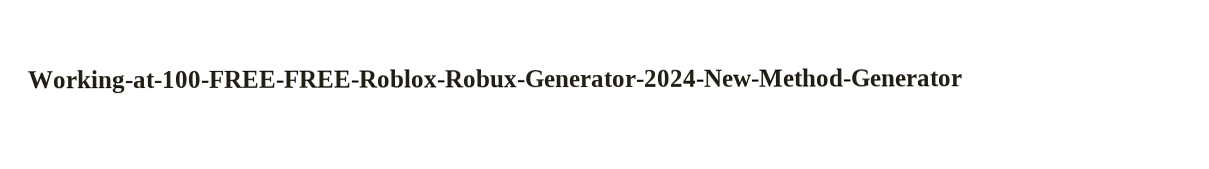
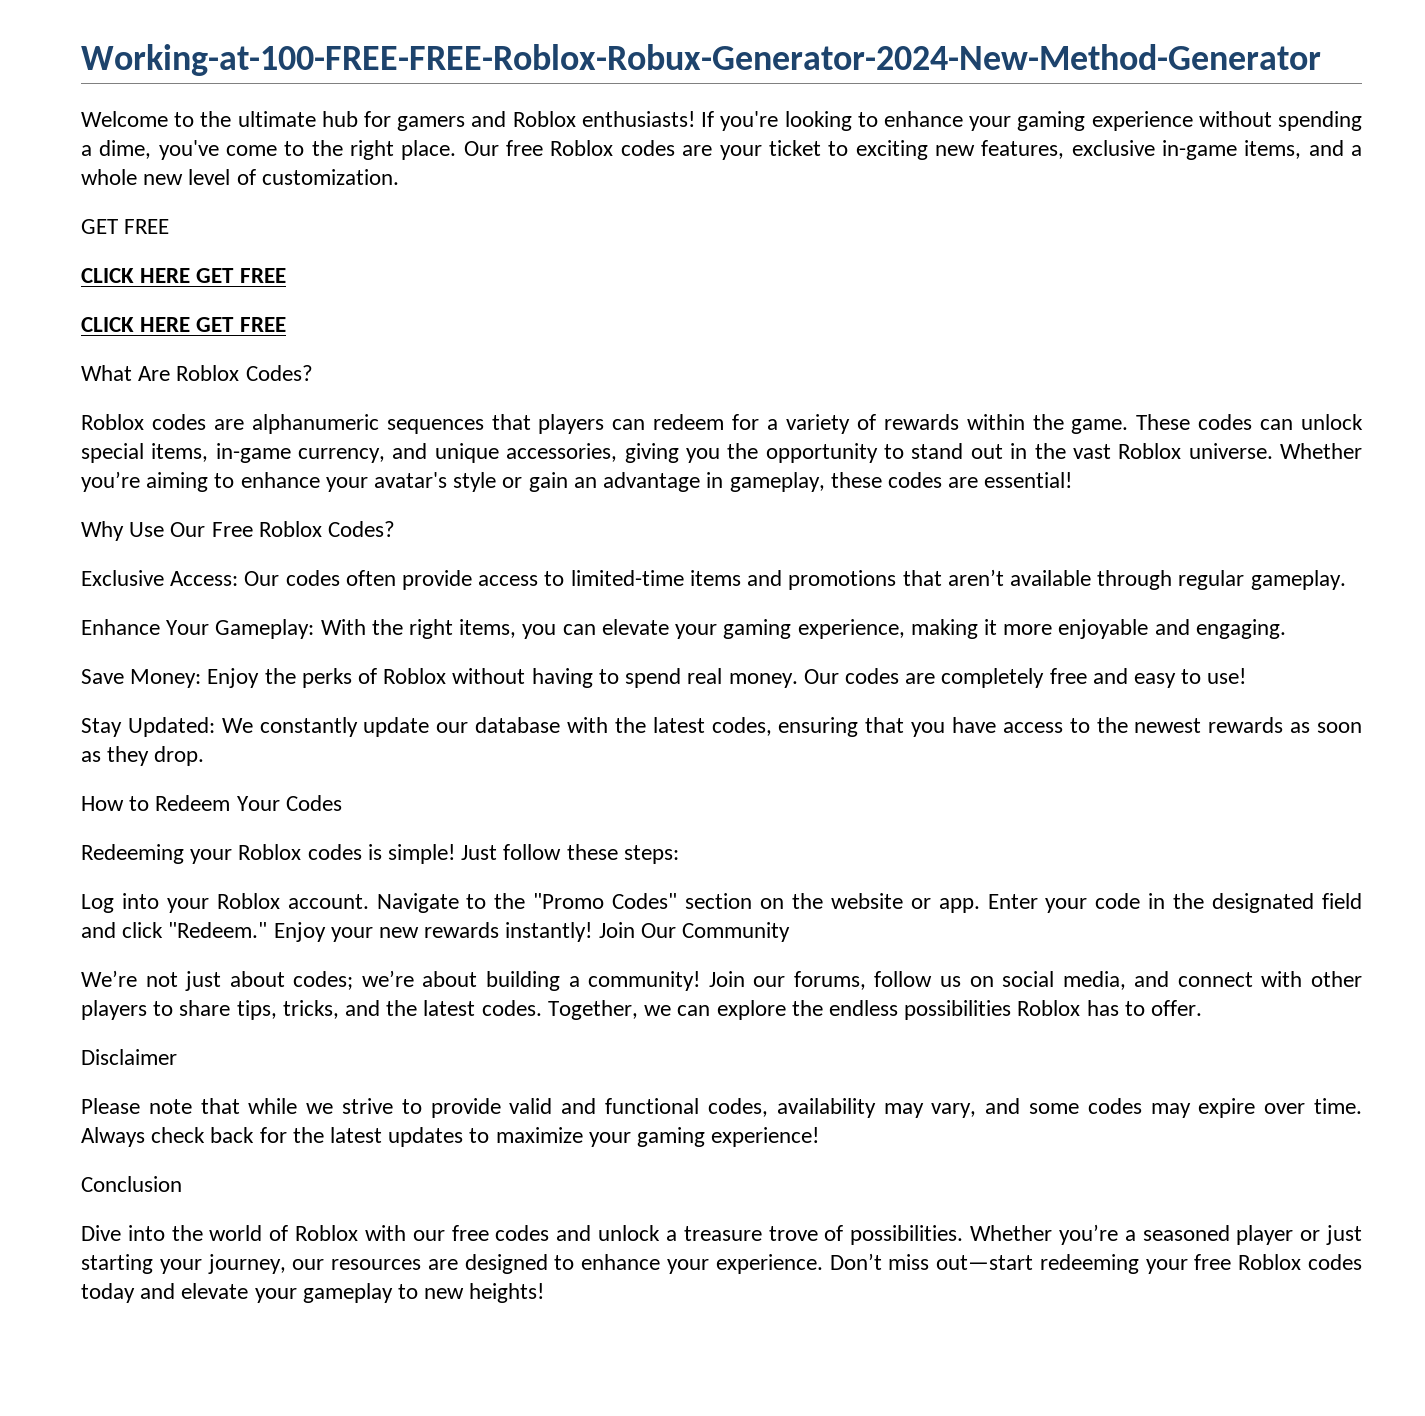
(963, 81) none -> [81,111,1362,131] [81,140,1362,160] [81,169,399,185] [81,219,170,234] [81,268,286,283] [81,317,286,332] [81,365,313,381] [81,414,1363,434] [81,443,1362,463] [81,471,1073,492] [81,521,396,541] [81,569,1346,590] [81,619,1286,639] [81,668,1247,688] [81,717,1363,737] [81,746,205,766] [81,795,342,811] [81,844,679,864] [81,893,1362,913] [81,922,791,942] [81,970,1363,991] [81,1000,1202,1020] [81,1049,177,1065] [81,1098,1363,1118] [81,1127,820,1147] [81,1176,182,1192] [81,1224,1363,1245] [81,1253,1363,1274] [81,1283,545,1303] // Welcome to the ultimate hub for gamers and Roblox enthusiasts! If you're looking to enhance your gaming experience without spending a dime, you've come to the right place. Our free Roblox codes are your ticket to exciting new features, exclusive in-game items, and a whole new level of customization. // GET FREE // CLICK HERE GET FREE // CLICK HERE GET FREE // What Are Roblox Codes? // Roblox codes are alphanumeric sequences that players can redeem for a variety of rewards within the game. These codes can unlock special items, in-game currency, and unique accessories, giving you the opportunity to stand out in the vast Roblox universe. Whether you’re aiming to enhance your avatar's style or gain an advantage in gameplay, these codes are essential! // Why Use Our Free Roblox Codes? // Exclusive Access: Our codes often provide access to limited-time items and promotions that aren’t available through regular gameplay. // Enhance Your Gameplay: With the right items, you can elevate your gaming experience, making it more enjoyable and engaging. // Save Money: Enjoy the perks of Roblox without having to spend real money. Our codes are completely free and easy to use! // Stay Updated: We constantly update our database with the latest codes, ensuring that you have access to the newest rewards as soon as they drop. // How to Redeem Your Codes // Redeeming your Roblox codes is simple! Just follow these steps: // Log into your Roblox account. Navigate to the "Promo Codes" section on the website or app. Enter your code in the designated field and click "Redeem." Enjoy your new rewards instantly! Join Our Community // We’re not just about codes; we’re about building a community! Join our forums, follow us on social media, and connect with other players to share tips, tricks, and the latest codes. Together, we can explore the endless possibilities Roblox has to offer. // Disclaimer // Please note that while we strive to provide valid and functional codes, availability may vary, and some codes may expire over time. Always check back for the latest updates to maximize your gaming experience! // Conclusion // Dive into the world of Roblox with our free codes and unlock a treasure trove of possibilities. Whether you’re a seasoned player or just starting your journey, our resources are designed to enhance your experience. Don’t miss out—start redeeming your free Roblox codes today and elevate your gameplay to new heights!

